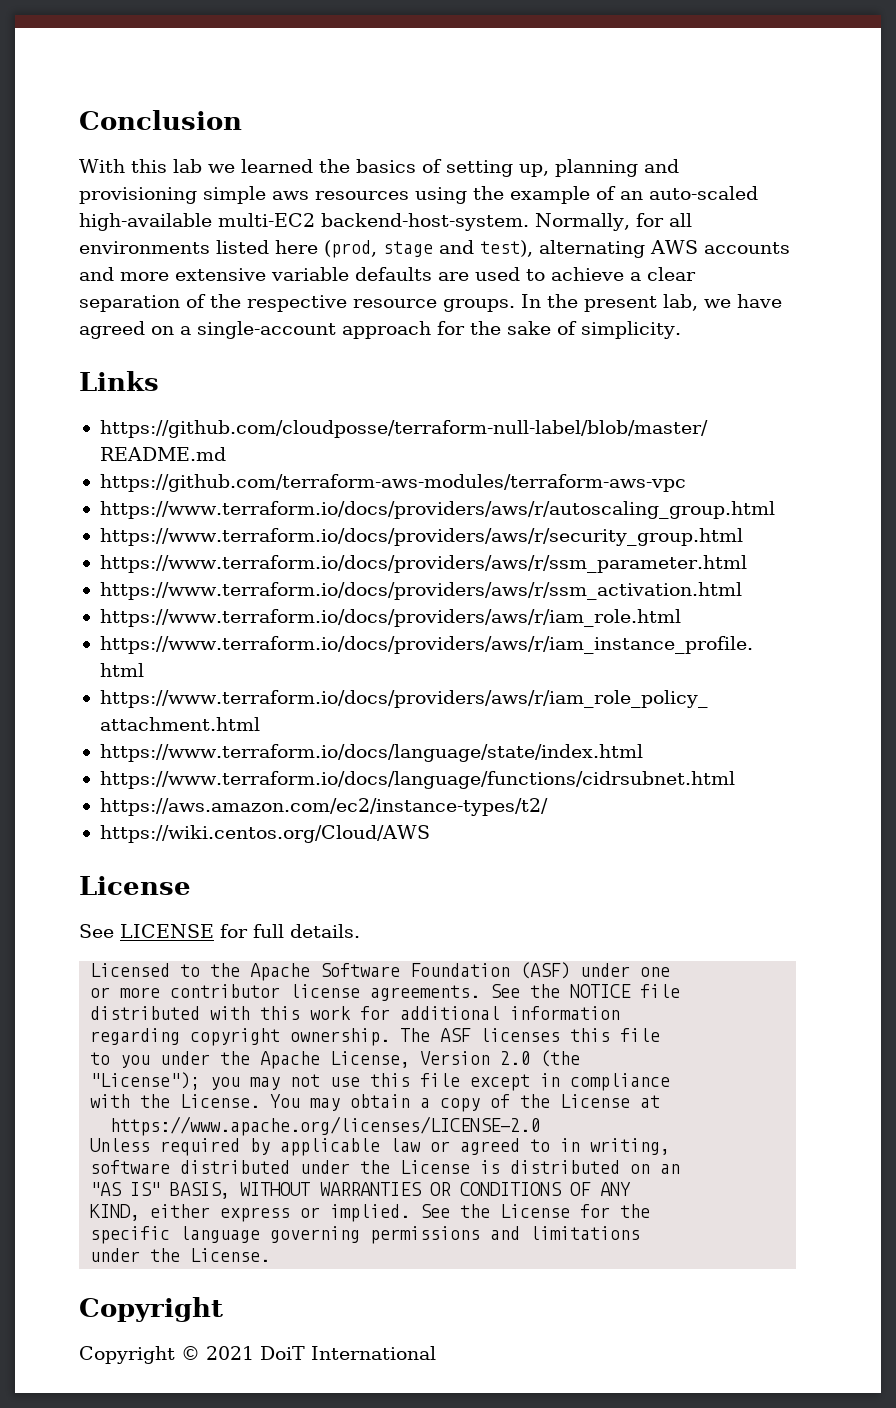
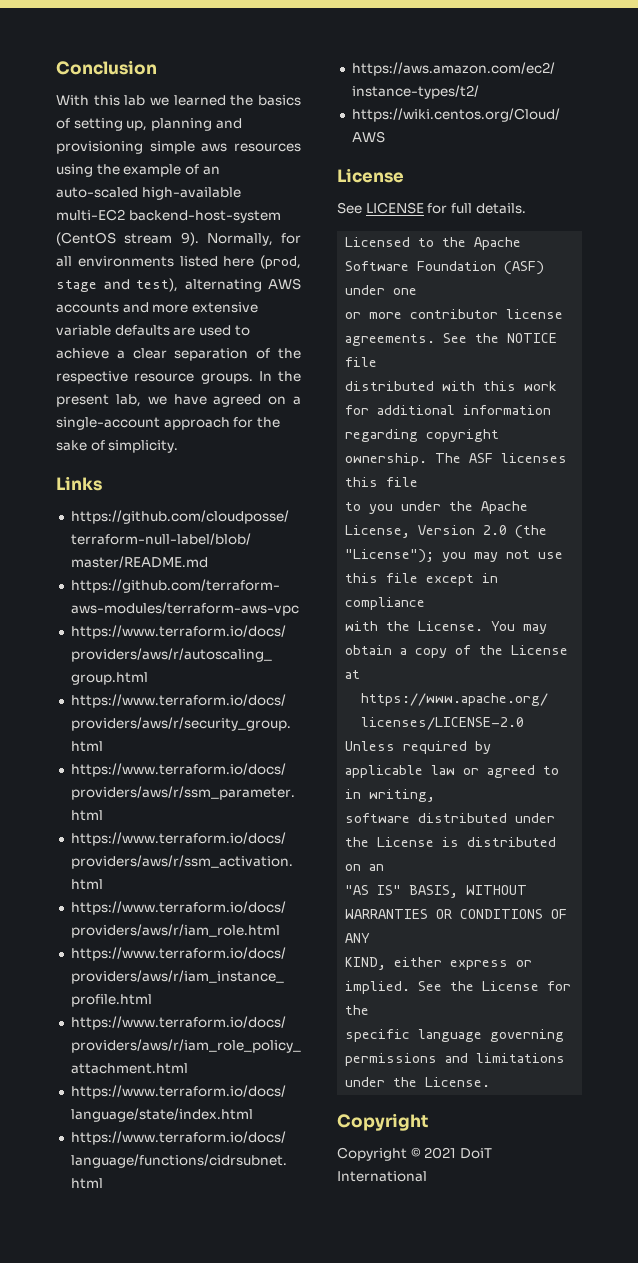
[321,213,529,231] backend-host-system. -> [128,210,281,223] [56,232,199,246] backend-host-system (CentOS stream 9).

